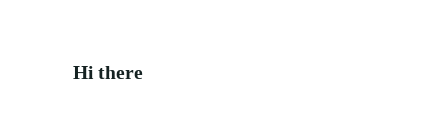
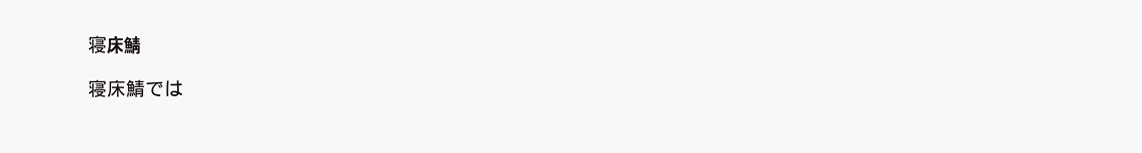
[73,66,144,79] Hi there -> [87,35,141,55] [88,79,184,98] 寝床鯖 // 寝床鯖では

